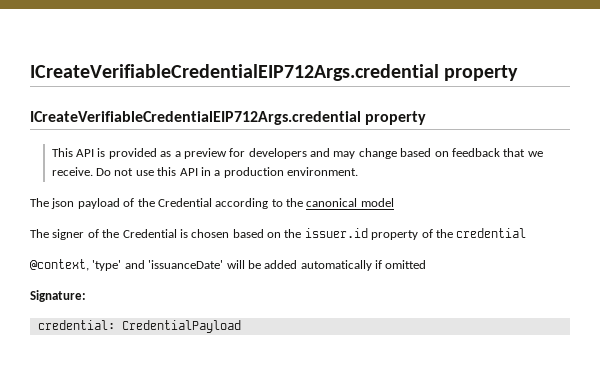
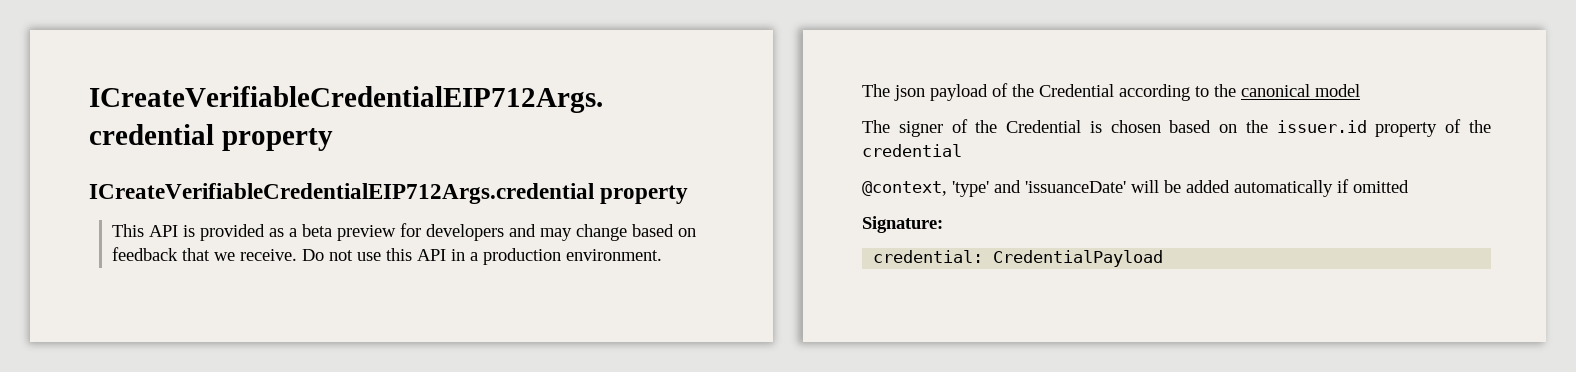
(181, 154) none -> [302,224,333,237] beta

